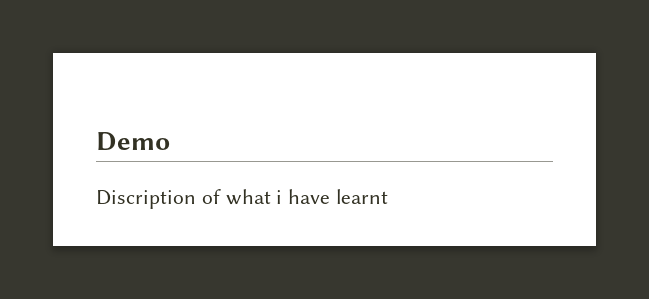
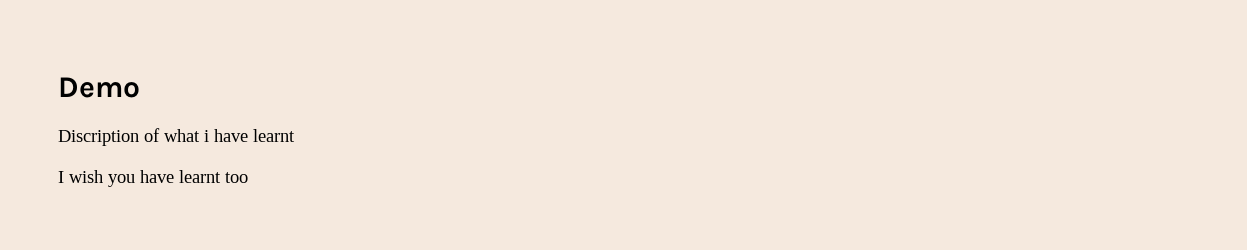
(389, 196) none -> [58,170,248,187] // I wish you have learnt too

